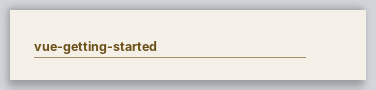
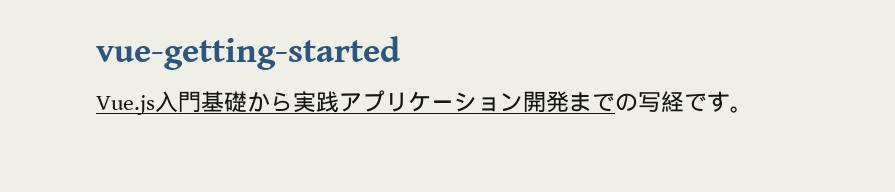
(157, 47) none -> [96,90,753,115] // Vue.js入門基礎から実践アプリケーション開発までの写経です。

